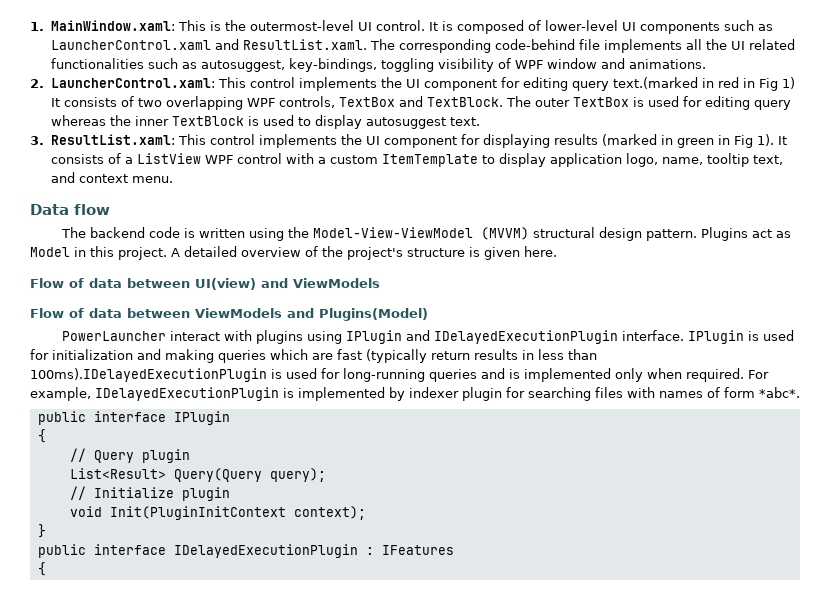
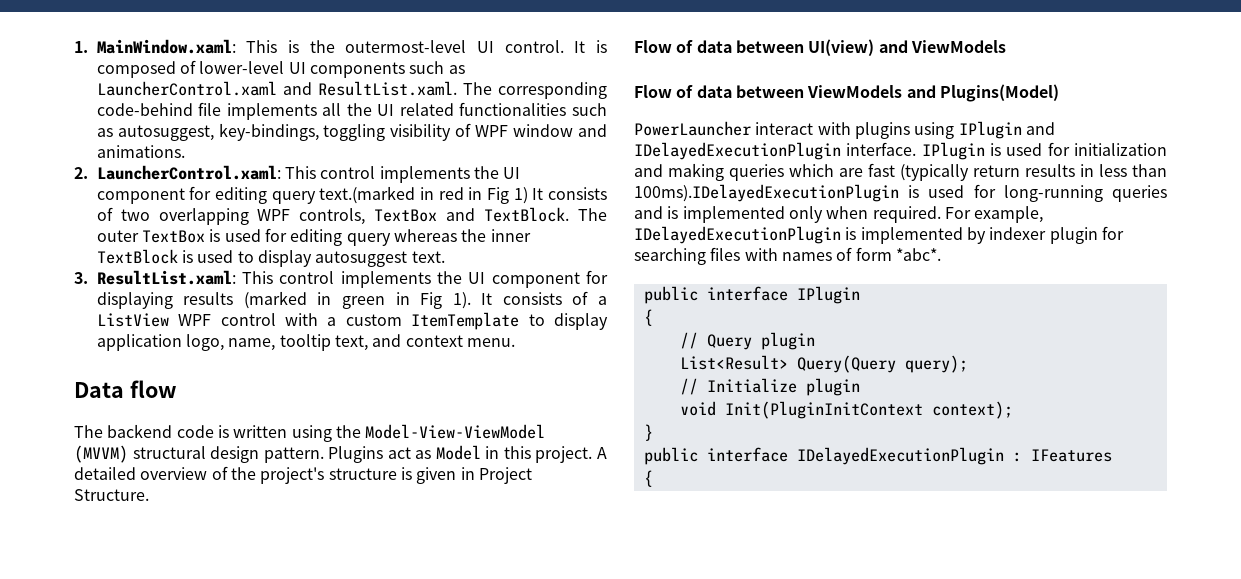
[524,246,557,257] here. -> [460,467,532,484] [74,489,149,501] in Project Structure.

